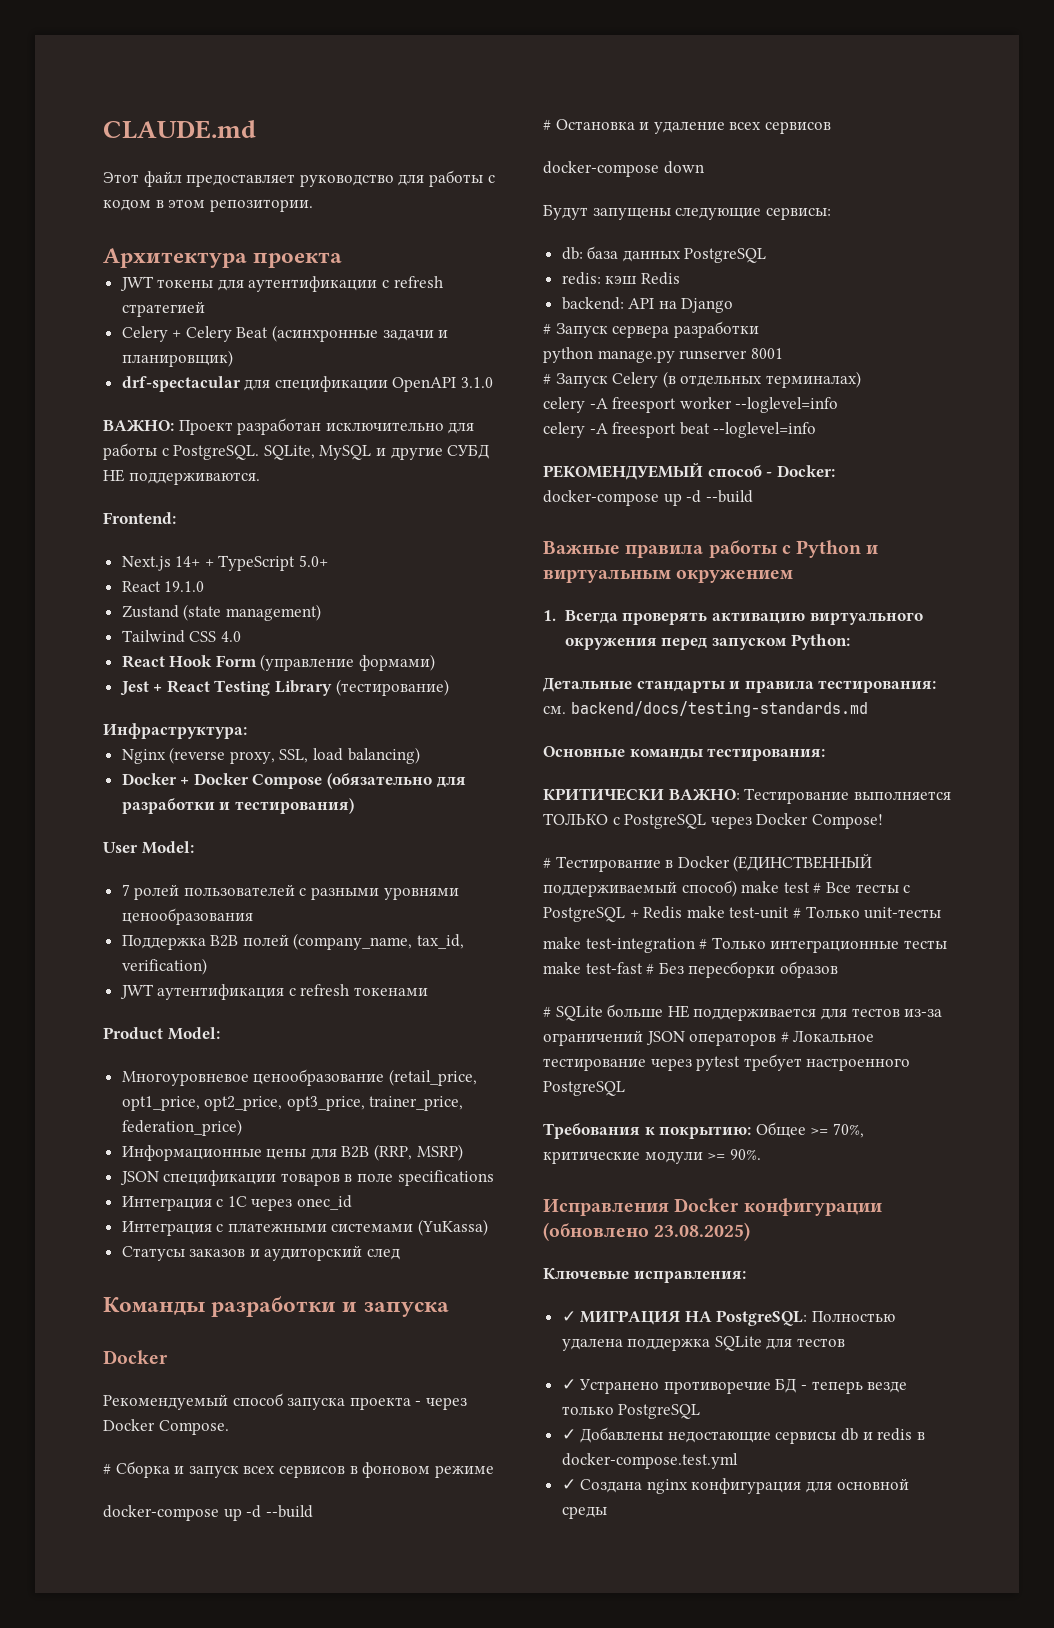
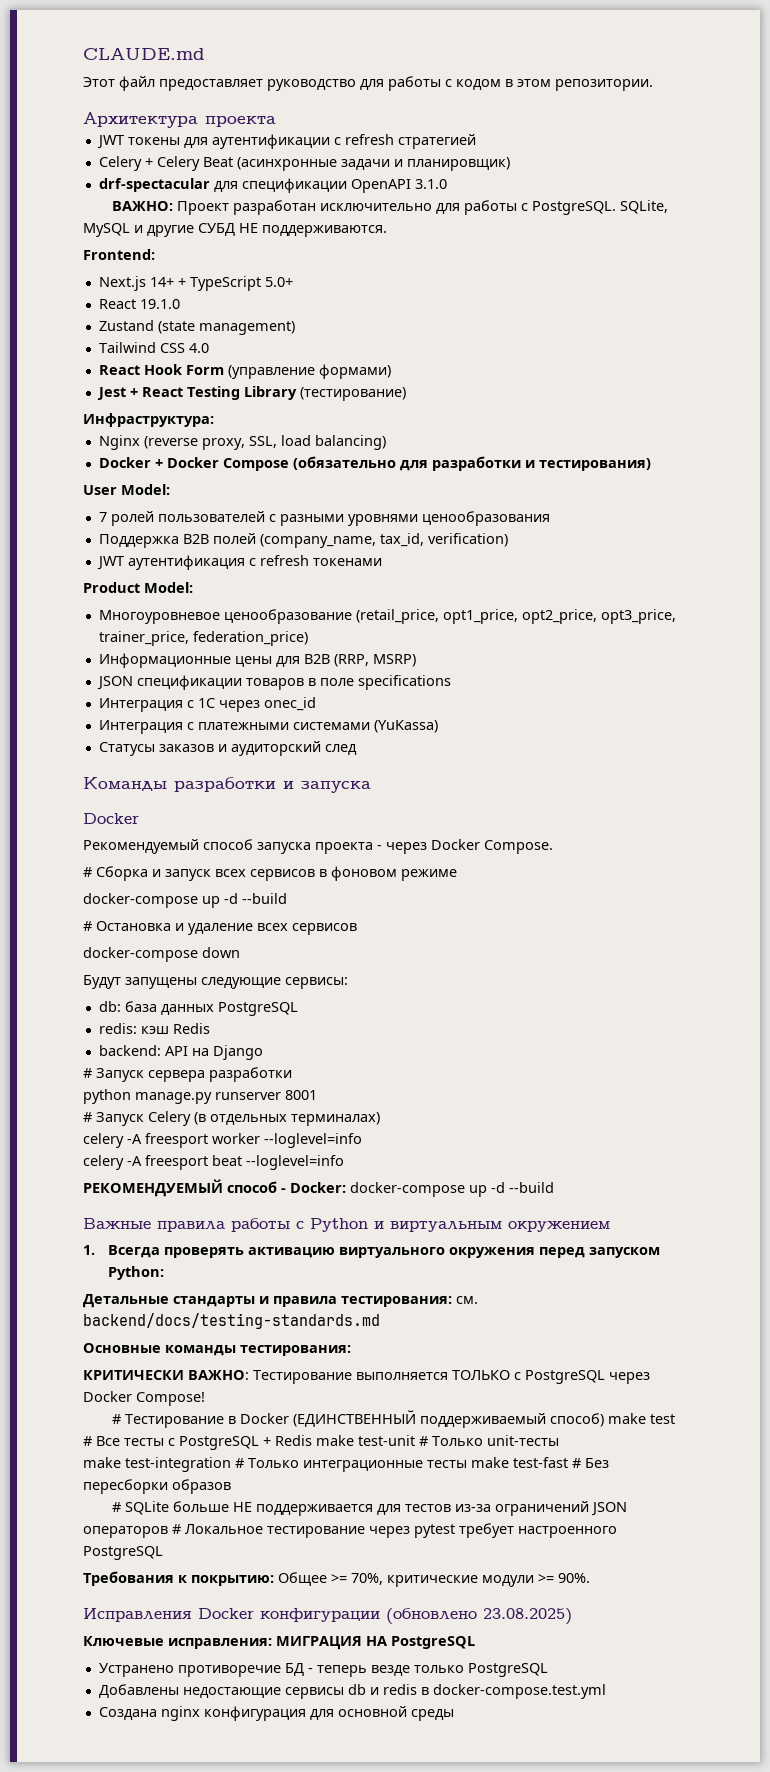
[561,1311,576,1322] // ✓ -> (272, 1643) none
[716,1310,896,1326] [561,1336,846,1351] [561,1379,576,1390] PostgreSQL: Полностью удалена поддержка SQLite для тестов // ✓ -> [391,1636,475,1649] PostgreSQL //
[561,1429,576,1440] ✓ -> (548, 1670) none
[561,1479,576,1490] ✓ -> (606, 1691) none

